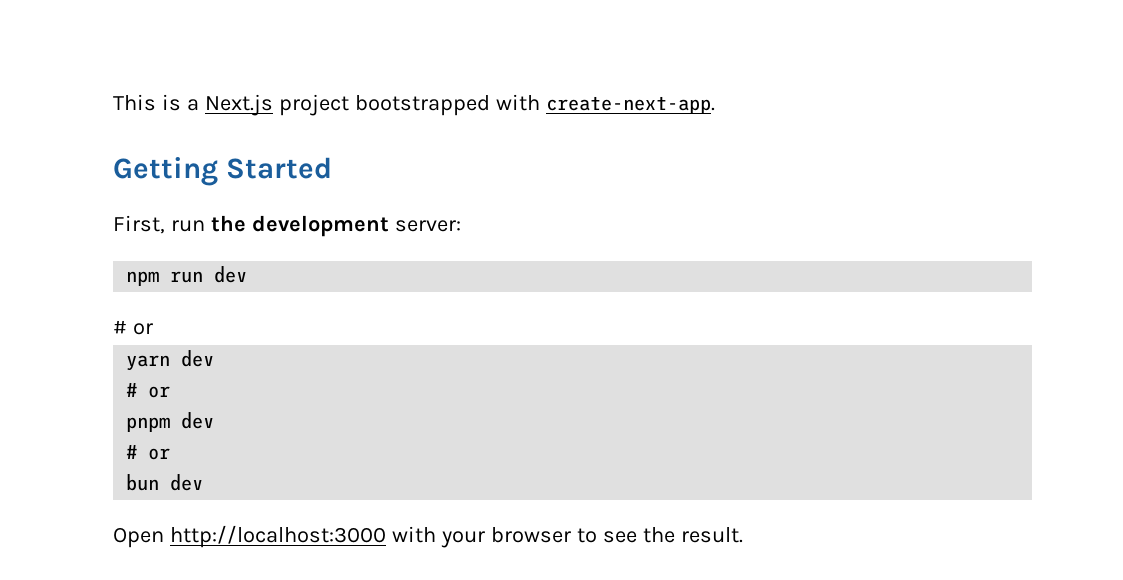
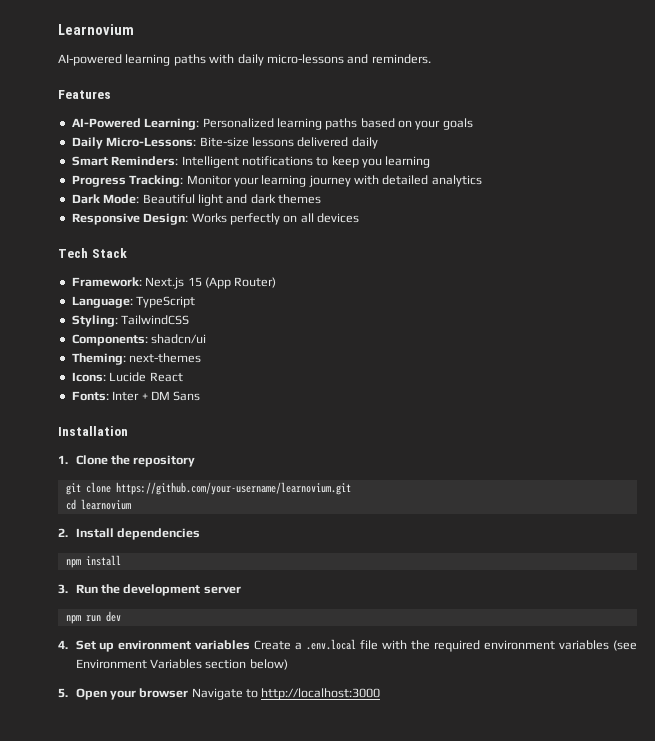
[113,94,715,116] [113,157,332,186] [113,215,205,234] This is a Next.js project bootstrapped with create-next-app. // Getting Started // First, run -> [58,24,134,35] [58,54,431,66] [58,90,111,99] [71,118,473,130] [71,137,378,149] [71,156,431,168] [71,175,482,187] [71,194,321,206] [71,213,359,225] [58,248,127,258] [71,277,277,289] [71,296,196,308] [71,315,190,327] [71,334,207,346] [71,353,202,365] [71,372,183,382] [71,391,201,401] [58,426,128,436] [58,455,196,467] [65,482,351,495] [65,499,131,510] [58,528,200,540] [65,555,121,568] [58,584,98,594] Learnovium // AI-powered learning paths with daily micro-lessons and reminders. // Features // AI-Powered Learning: Personalized learning paths based on your goals // Daily Micro-Lessons: Bite-size lessons delivered daily // Smart Reminders: Intelligent notifications to keep you learning // Progress Tracking: Monitor your learning journey with detailed analytics // Dark Mode: Beautiful light and dark themes // Responsive Design: Works perfectly on all devices // Tech Stack // Framework: Next.js 15 (App Router) // Language: TypeScript // Styling: TailwindCSS // Components: shadcn/ui // Theming: next-themes // Icons: Lucide React // Fonts: Inter + DM Sans // Installation // 1. Clone the repository // git clone https://github.com/your-username/learnovium.git // cd learnovium // 2. Install dependencies // npm install // 3. Run
[394,220,461,232] server: -> [203,586,241,594] server
[113,320,153,335] [126,350,215,371] [126,383,171,398] [126,412,215,432] [126,445,171,460] [126,474,204,491] [113,525,743,548] # or // yarn dev // # or // pnpm dev // # or // bun dev // Open http://localhost:3000 with your browser to see the result. -> [58,639,638,652] [75,659,288,670] [58,688,381,700] 4. Set up environment variables Create a .env.local file with the required environment variables (see Environment Variables section below) // 5. Open your browser Navigate to http://localhost:3000

